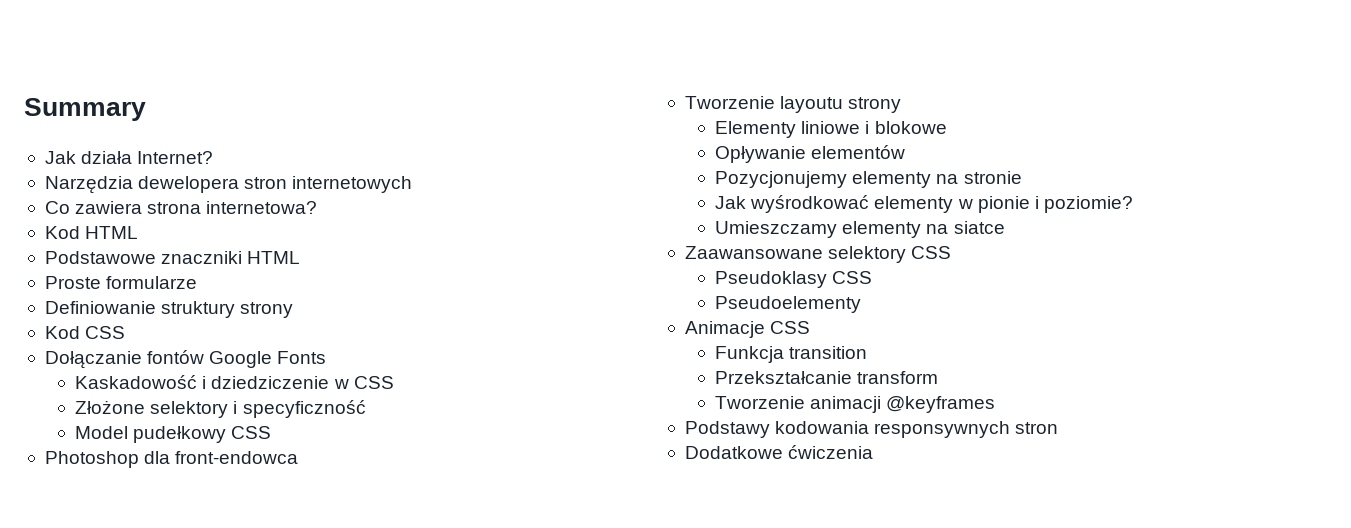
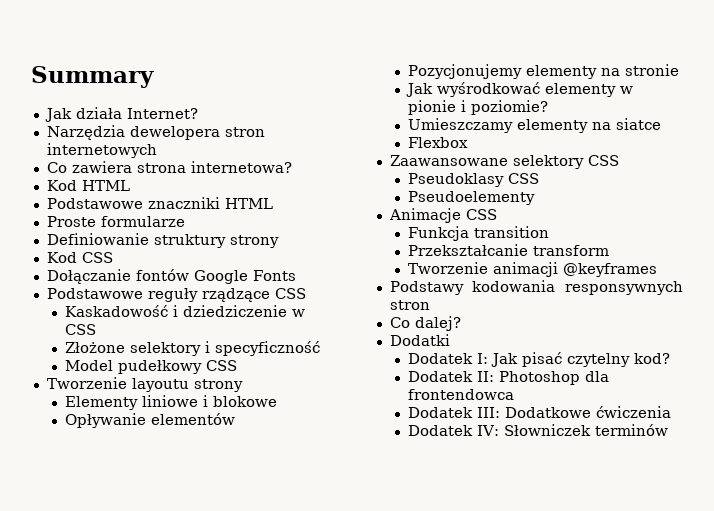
(327, 357) none -> [46,288,306,302] // Podstawowe reguły rządzące CSS
[44,451,299,468] // Photoshop dla front-endowca -> (237, 365) none
(1005, 227) none -> [407,137,468,148] // Flexbox
[684,445,874,459] Dodatkowe ćwiczenia -> [389,316,461,331] [389,334,450,346] [407,352,670,367] [407,371,609,385] [407,389,514,400] [407,406,671,418] [407,424,668,436] Co dalej? // Dodatki // Dodatek I: Jak pisać czytelny kod? // Dodatek II: Photoshop dla frontendowca // Dodatek III: Dodatkowe ćwiczenia // Dodatek IV: Słowniczek terminów

